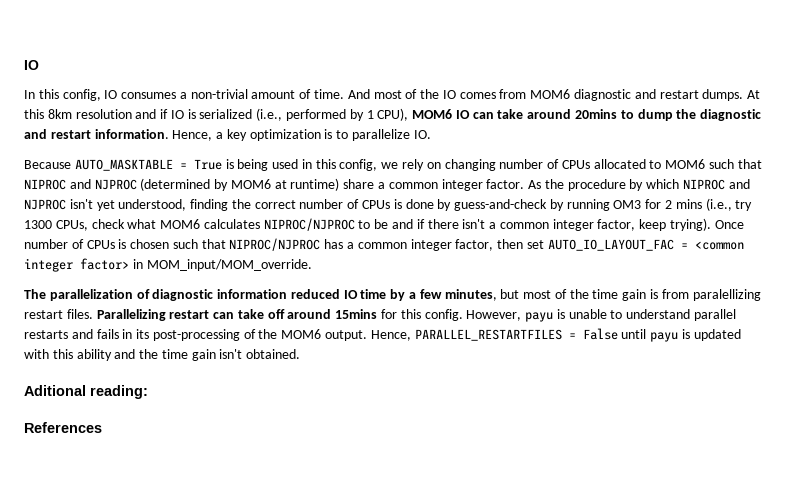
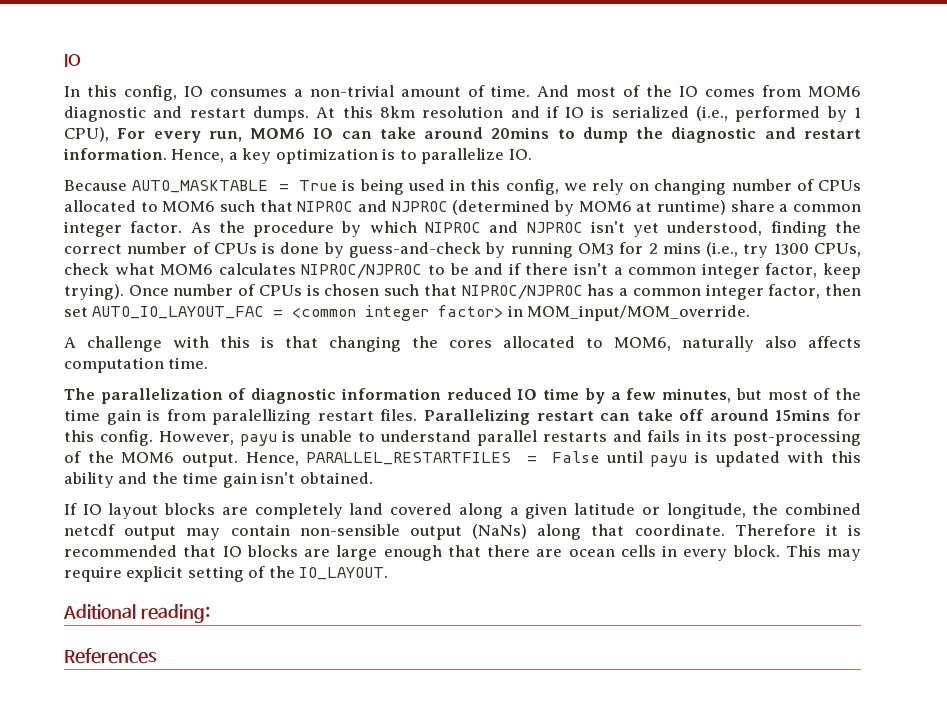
(409, 114) none -> [117,128,242,143] For every run,
(312, 265) none -> [64,336,861,352] [64,357,209,373] // A challenge with this is that changing the cores allocated to MOM6, naturally also affects computation time.
(301, 354) none -> [64,503,862,519] [64,524,861,540] [64,545,861,561] [64,566,389,582] // If IO layout blocks are completely land covered along a given latitude or longitude, the combined netcdf output may contain non-sensible output (NaNs) along that coordinate. Therefore it is recommended that IO blocks are large enough that there are ocean cells in every block. This may require explicit setting of the IO_LAYOUT.

